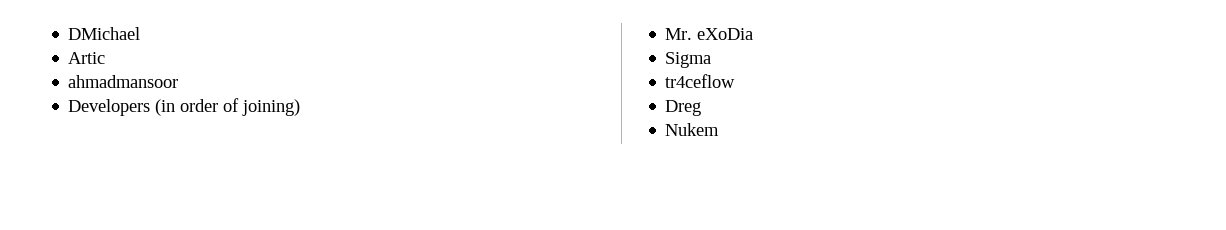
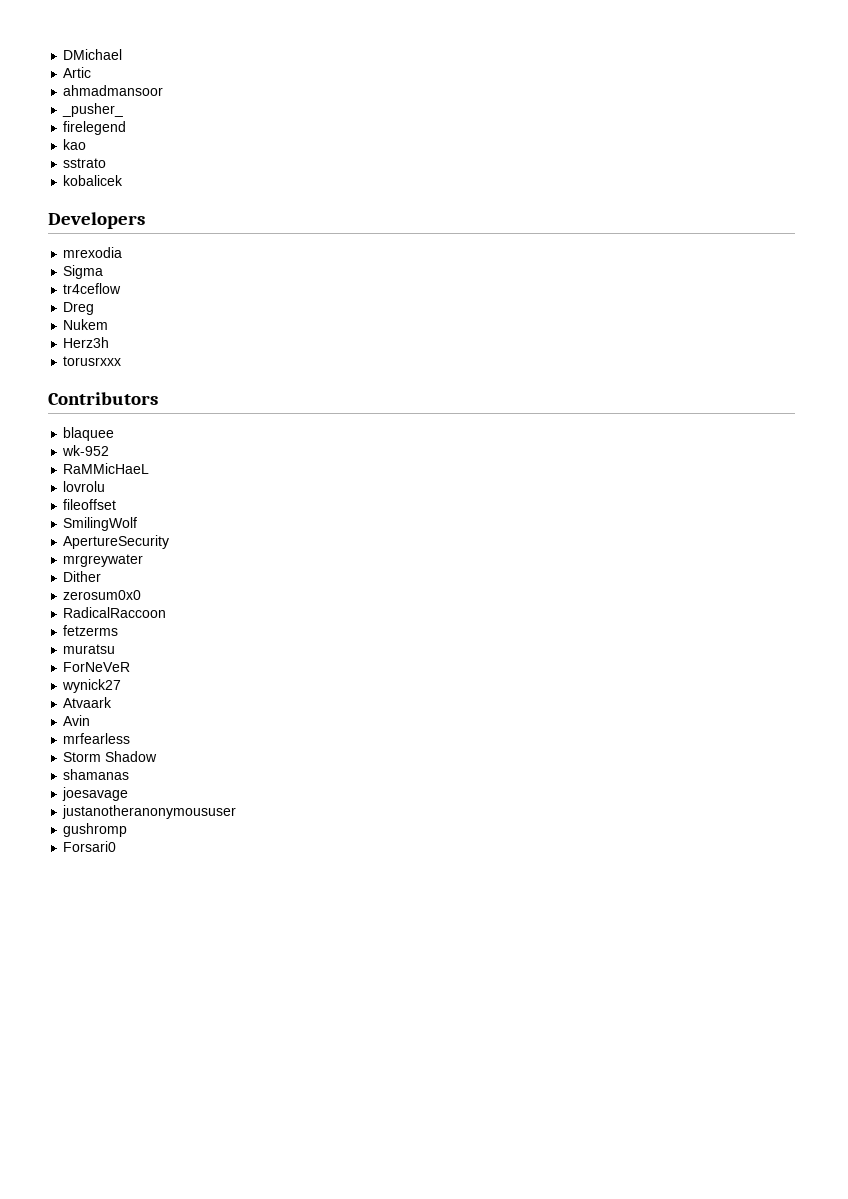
[68,98,301,116] [665,28,754,40] [665,52,712,68] [665,74,736,88] [665,100,702,116] [665,123,720,136] Developers (in order of joining) // Mr. eXoDia // Sigma // tr4ceflow // Dreg // Nukem -> [62,103,124,117] [63,121,127,135] [63,139,87,150] [63,158,107,168] [63,175,124,186] [48,212,145,229] [63,247,123,258] [63,265,104,279] [63,283,122,294] [63,302,95,315] [63,319,109,330] [63,337,110,348] [63,356,122,366] [48,392,158,405] [63,427,115,441] [62,445,110,456] [63,463,150,474] [63,481,106,492] [63,499,117,510] [63,517,138,531] [63,535,170,549] [63,554,144,567] [63,571,102,582] [63,590,142,600] [63,607,167,618] [63,625,119,636] [63,644,116,654] [63,662,131,672] [62,679,122,693] [63,697,113,708] [63,715,91,726] [63,733,131,744] [63,751,158,762] [63,769,130,780] [62,787,129,801] [62,805,237,819] [63,823,128,837] [63,841,117,852] _pusher_ // firelegend // kao // sstrato // kobalicek // Developers // mrexodia // Sigma // tr4ceflow // Dreg // Nukem // Herz3h // torusrxxx // Contributors // blaquee // wk-952 // RaMMicHaeL // lovrolu // fileoffset // SmilingWolf // ApertureSecurity // mrgreywater // Dither // zerosum0x0 // RadicalRaccoon // fetzerms // muratsu // ForNeVeR // wynick27 // Atvaark // Avin // mrfearless // Storm Shadow // shamanas // joesavage // justanotheranonymoususer // gushromp // Forsari0

